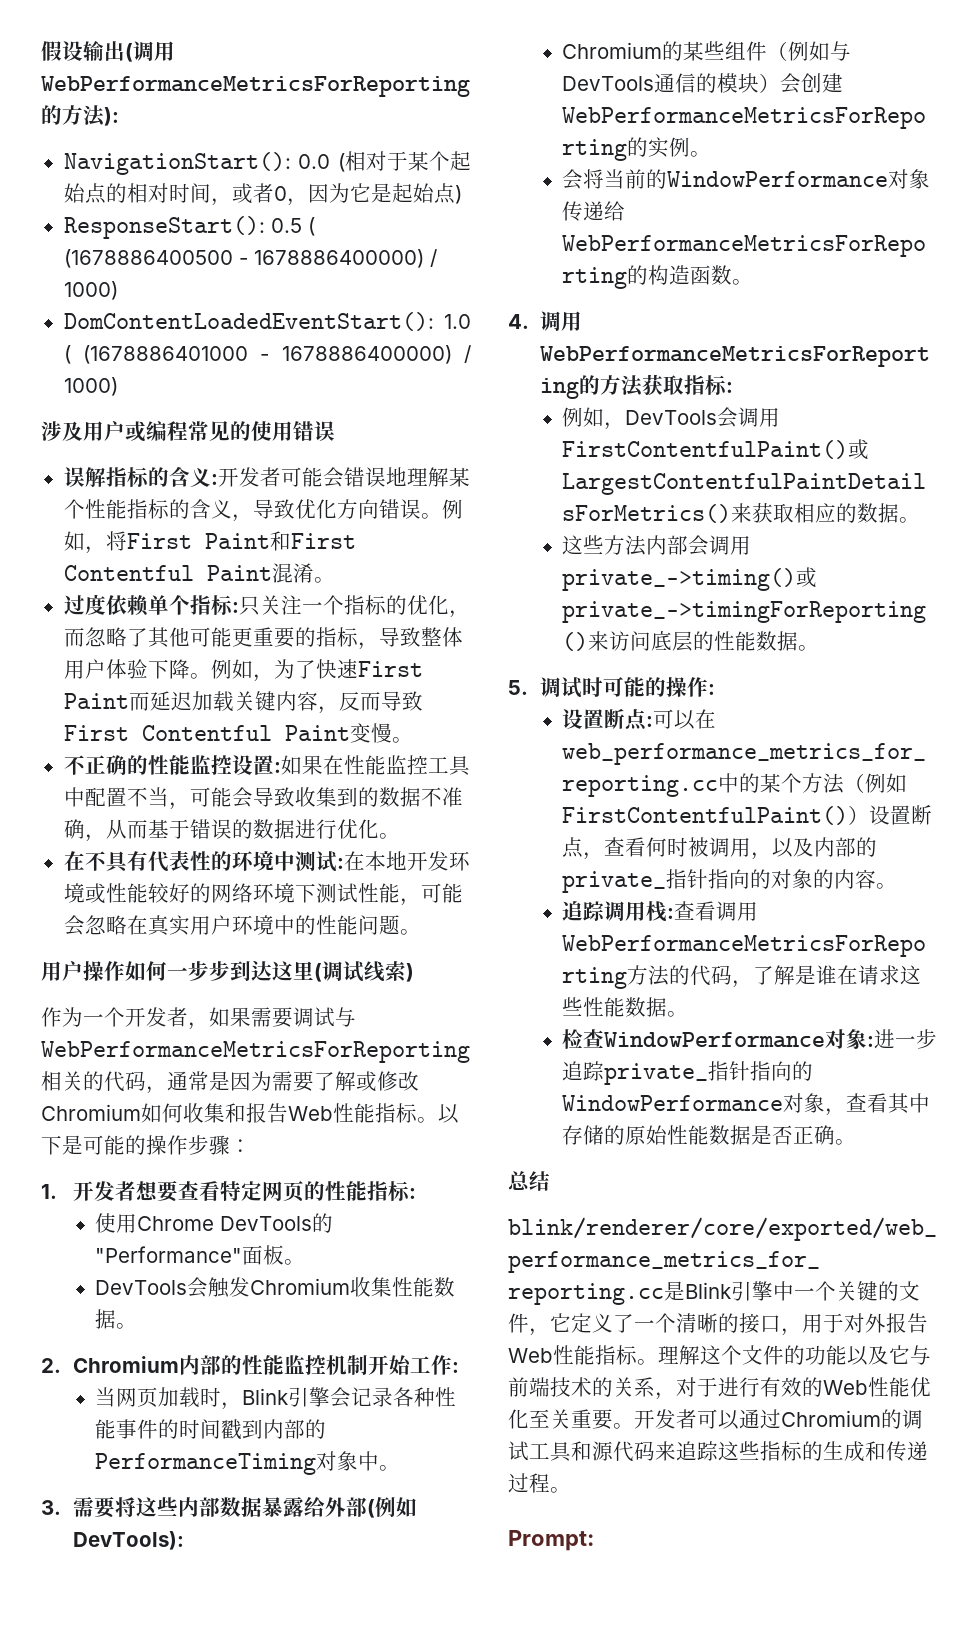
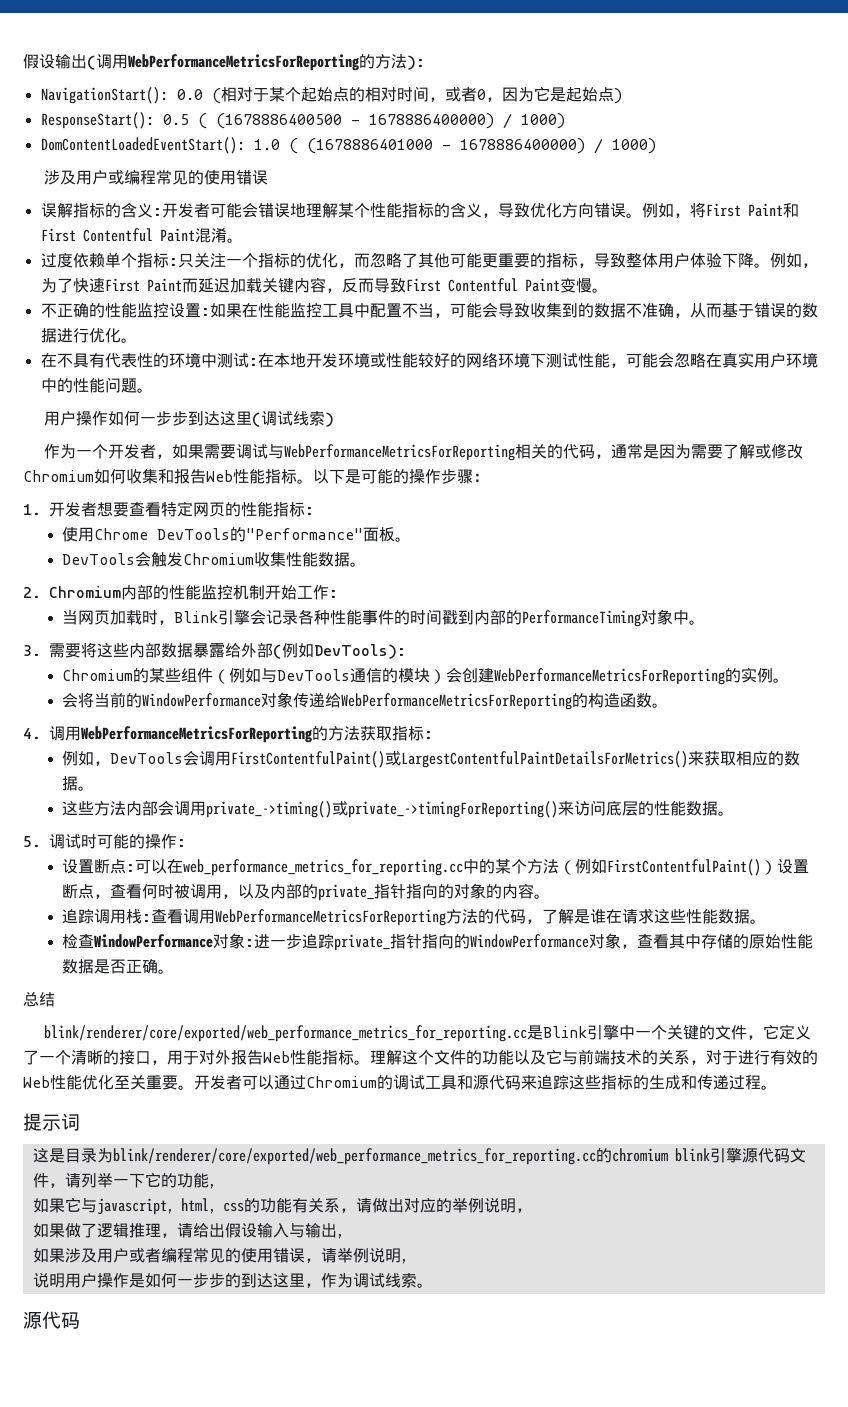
[508,1530,594,1551] Prompt: -> [23,1113,80,1131] [32,1148,806,1165] [32,1172,216,1189] [32,1197,532,1215] [32,1222,344,1239] [32,1247,408,1264] [32,1272,433,1288] [23,1311,80,1329] 提示词 // 这是目录为blink/renderer/core/exported/web_performance_metrics_for_reporting.cc的chromium blink引擎源代码文件，请列举一下它的功能, // 如果它与javascript, html, css的功能有关系，请做出对应的举例说明， // 如果做了逻辑推理，请给出假设输入与输出, // 如果涉及用户或者编程常见的使用错误，请举例说明, // 说明用户操作是如何一步步的到达这里，作为调试线索。 // 源代码

